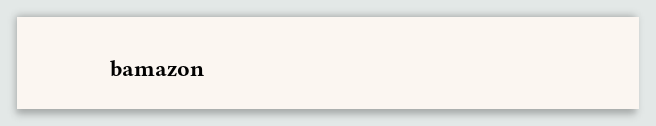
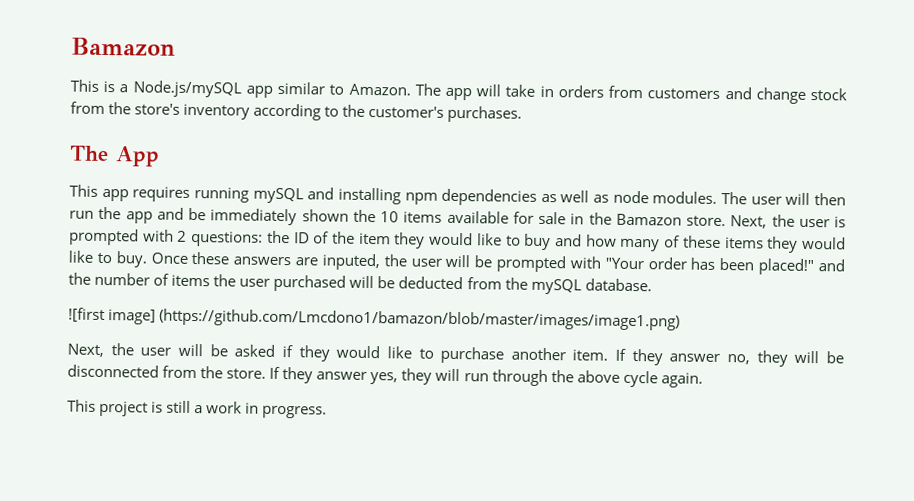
[110,60,204,77] bamazon -> [71,37,176,56] [70,79,847,104] [70,101,523,123] [69,145,160,167] [69,184,846,206] [69,206,846,229] [69,228,846,253] [68,250,846,276] [68,272,652,295] [68,307,681,331] [67,343,844,367] [67,364,703,388] [67,399,328,419] Bamazon // This is a Node.js/mySQL app similar to Amazon. The app will take in orders from customers and change stock from the store's inventory according to the customer's purchases. // The App // This app requires running mySQL and installing npm dependencies as well as node modules. The user will then run the app and be immediately shown the 10 items available for sale in the Bamazon store. Next, the user is prompted with 2 questions: the ID of the item they would like to buy and how many of these items they would like to buy. Once these answers are inputed, the user will be prompted with "Your order has been placed!" and the number of items the user purchased will be deducted from the mySQL database. // ![first image] (https://github.com/Lmcdono1/bamazon/blob/master/images/image1.png) // Next, the user will be asked if they would like to purchase another item. If they answer no, they will be disconnected from the store. If they answer yes, they will run through the above cycle again. // This project is still a work in progress.

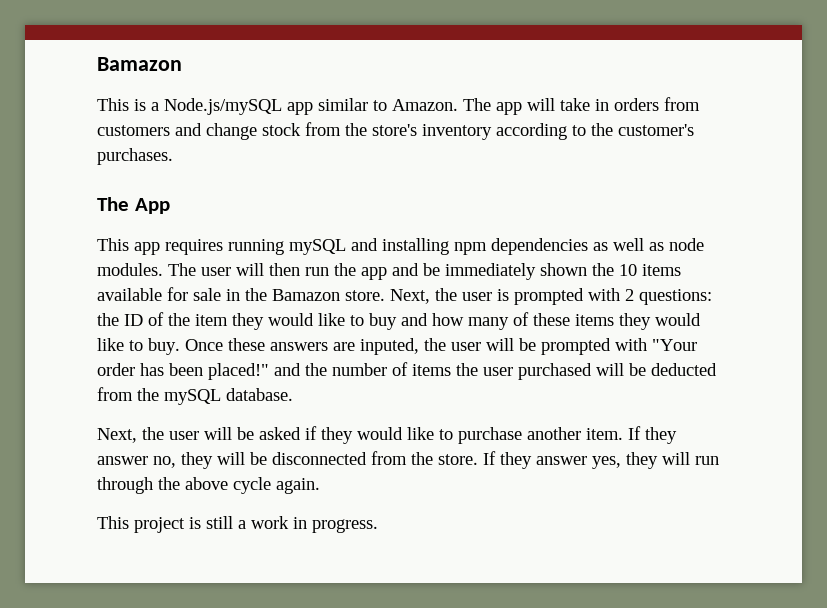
[68,307,681,331] // ![first image] (https://github.com/Lmcdono1/bamazon/blob/master/images/image1.png) -> (293, 394) none

